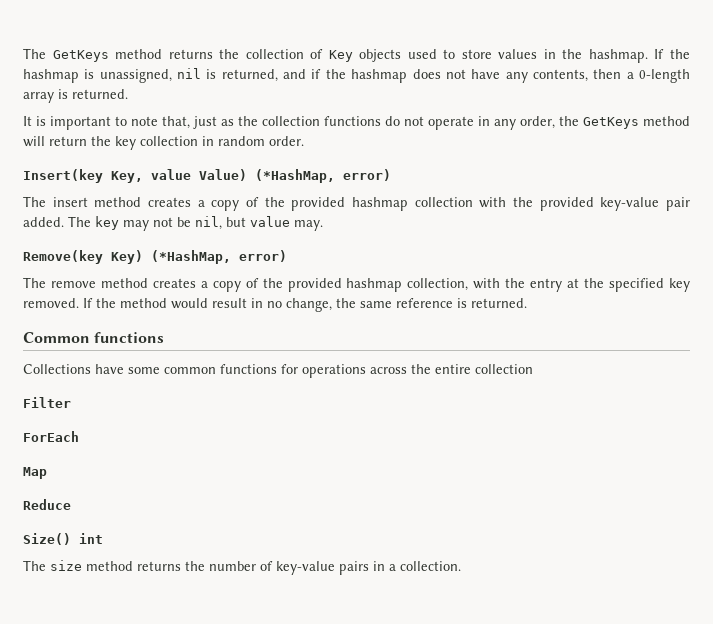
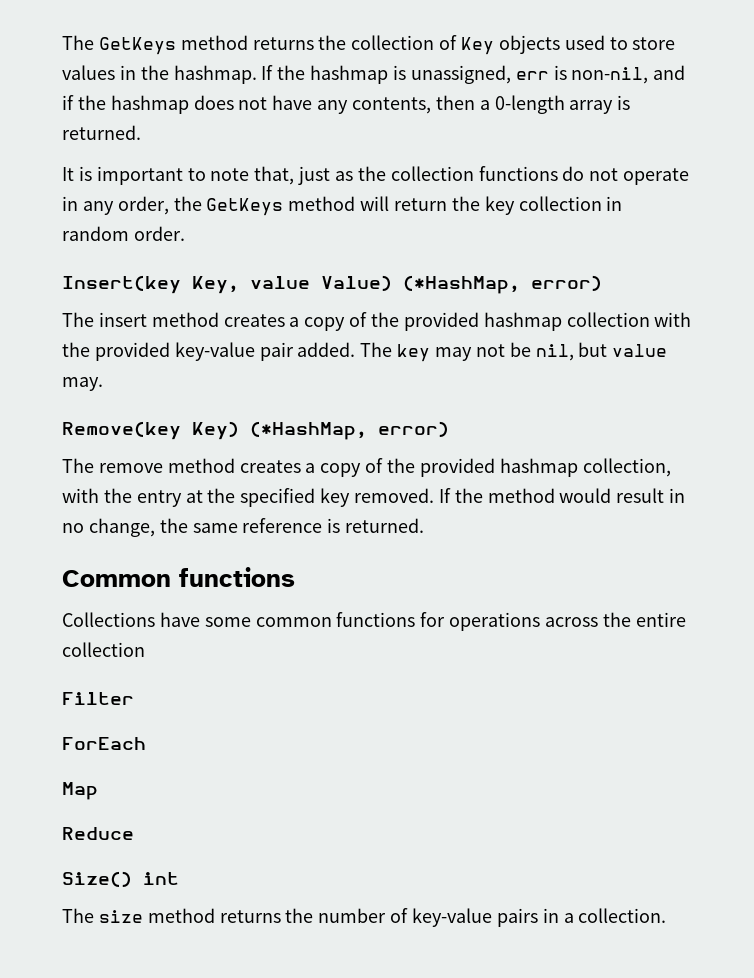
[177,68,278,82] nil is returned, -> [515,65,649,84] err is non-nil,

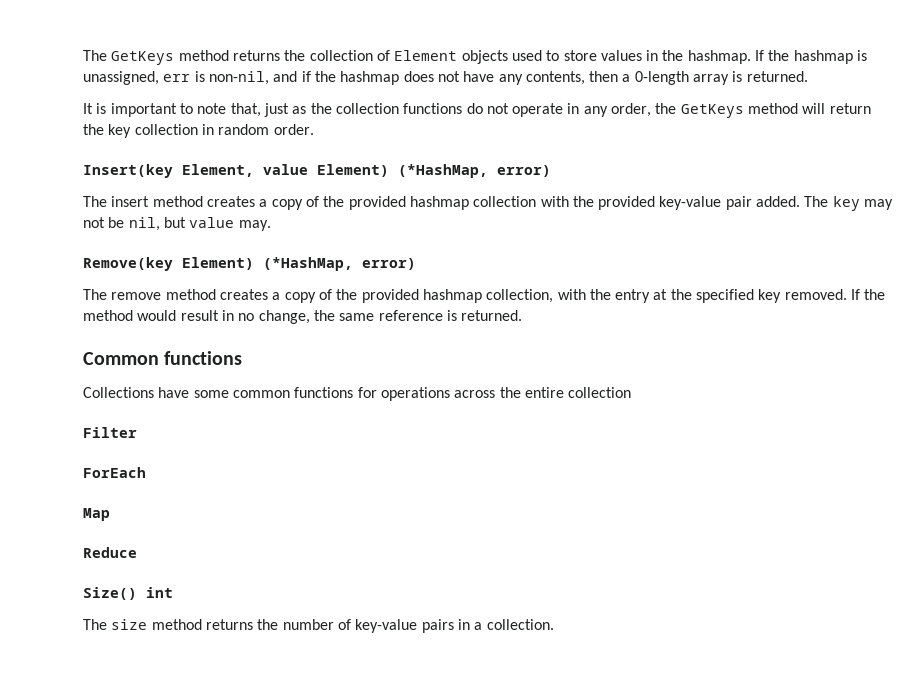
[461,37,495,55] Key -> [394,50,458,61] Element
[192,275,392,294] Key, value Value) -> [182,164,389,177] Element, value Element)
[192,421,239,440] Key) -> [182,257,254,270] Element)

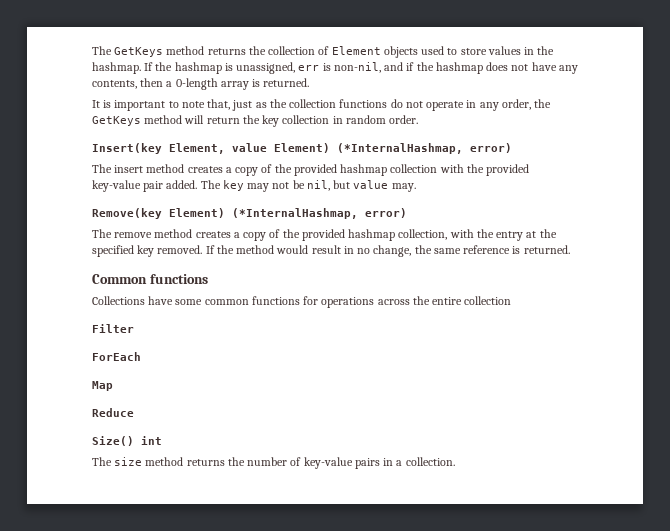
[398,164,488,178] (*HashMap, -> [337,143,463,154] (*InternalHashmap,
[263,257,353,271] (*HashMap, -> [232,208,358,219] (*InternalHashmap,

